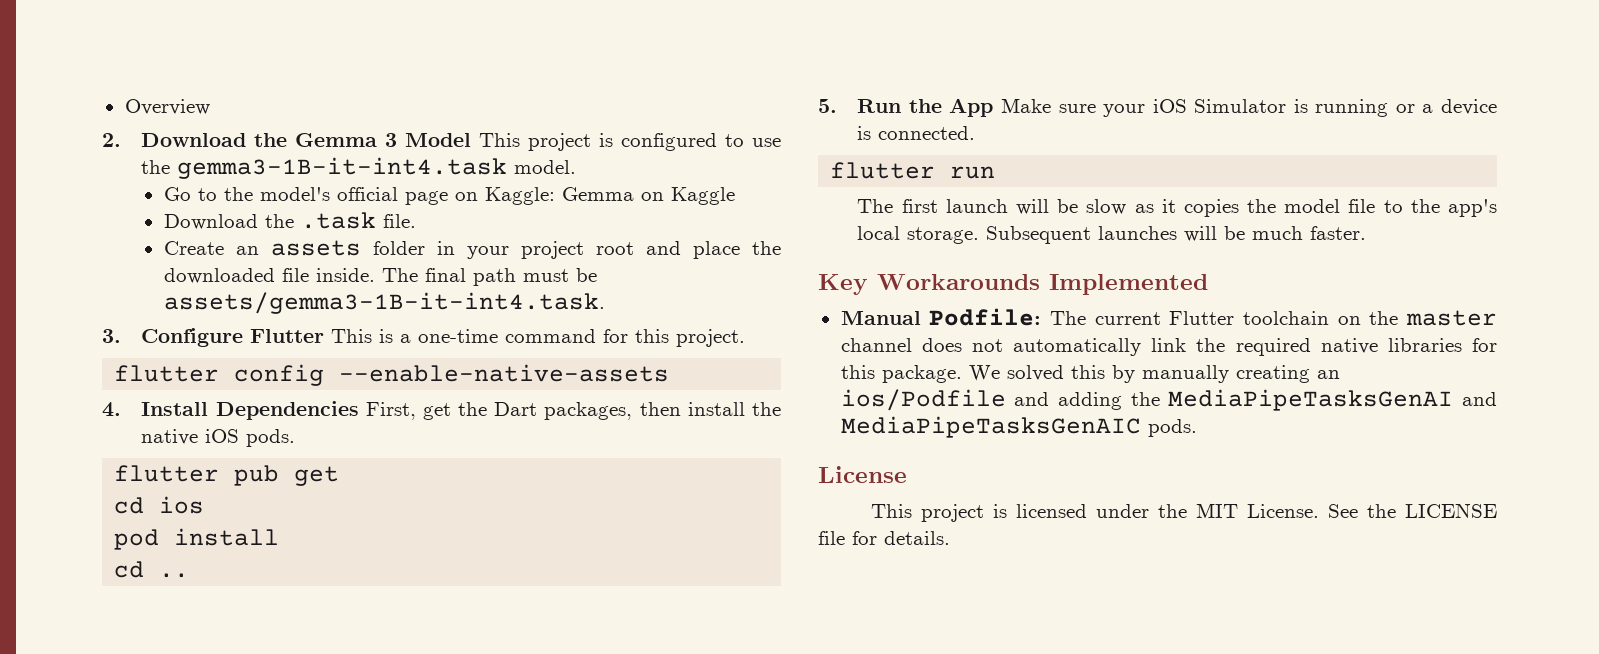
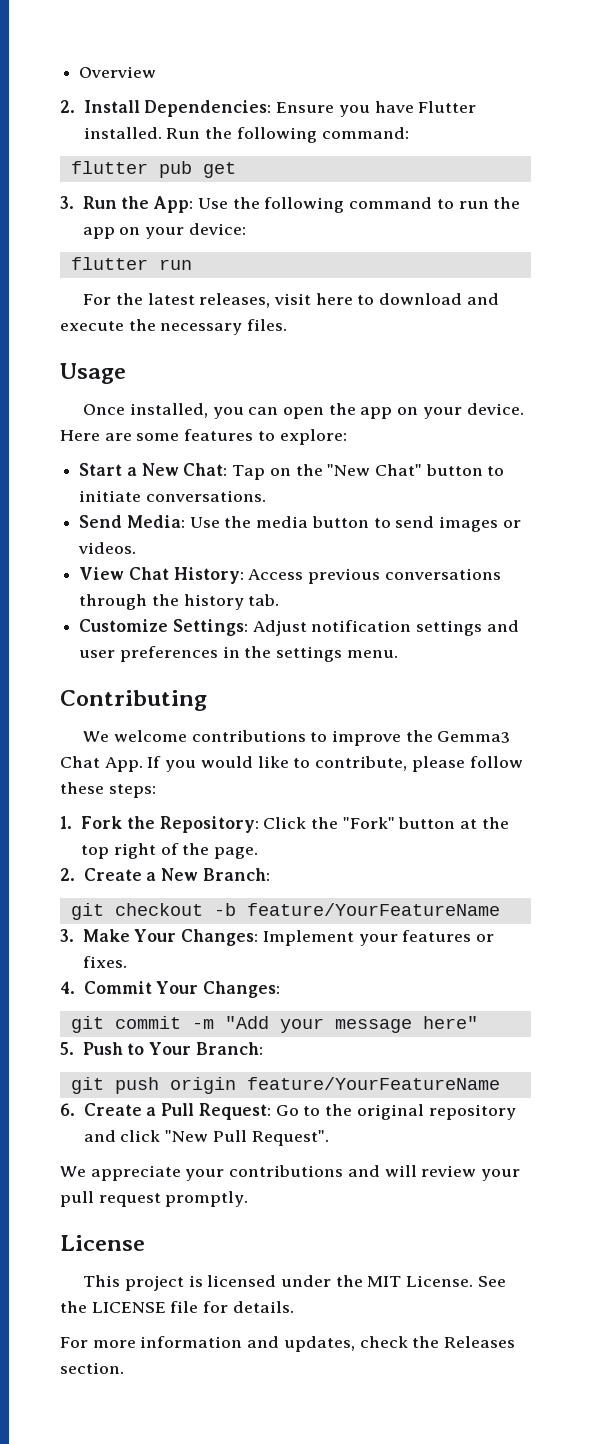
[141,133,781,151] [141,157,577,179] [163,187,735,205] [163,212,416,230] [163,240,782,259] [163,268,597,286] [163,292,605,314] [102,328,746,347] [114,364,670,386] [102,401,781,420] [141,429,296,447] [114,465,340,486] [114,496,205,514] [114,528,280,550] [114,561,190,578] [818,98,1497,117] [857,126,976,140] [830,162,996,179] [857,199,1497,217] [857,226,1367,244] [818,274,1208,295] [840,308,1497,326] [840,338,1497,356] [840,365,1340,383] [840,389,1497,411] [840,416,1197,438] Download the Gemma 3 Model This project is configured to use the gemma3-1B-it-int4.task model. // Go to the model's official page on Kaggle: Gemma on Kaggle // Download the .task file. // Create an assets folder in your project root and place the downloaded file inside. The final path must be assets/gemma3-1B-it-int4.task. // 3. Configure Flutter This is a one-time command for this project. // flutter config --enable-native-assets // 4. Install Dependencies First, get the Dart packages, then install the native iOS pods. // flutter pub get // cd ios // pod install // cd .. // 5. Run the App Make sure your iOS Simulator is running or a device is connected. // flutter run // The first launch will be slow as it copies the model file to the app's local storage. Subsequent launches will be much faster. // Key Workarounds Implemented // Manual Podfile: The current Flutter toolchain on the master channel does not automatically link the required native libraries for this package. We solved this by manually creating an ios/Podfile and adding the MediaPipeTasksGenAI and MediaPipeTasksGenAIC pods. -> [83,100,477,117] [83,127,409,143] [70,161,236,178] [60,196,521,213] [82,223,246,239] [70,257,192,270] [83,293,499,308] [60,319,288,335] [60,363,126,384] [83,403,524,419] [60,429,347,445] [79,463,505,480] [79,490,266,502] [79,515,521,532] [78,542,137,554] [79,567,501,584] [79,594,280,610] [79,619,519,636] [79,646,398,662] [60,690,207,711] [83,730,511,746] [60,756,523,772] [60,782,156,798] [60,816,509,833] [81,843,258,859] [60,868,270,881] [70,903,500,920] [60,929,495,946] [82,956,127,968] [60,981,281,998] [70,1016,478,1033] [60,1042,263,1055] [70,1077,500,1094] [60,1103,516,1120] [83,1130,329,1146] [60,1165,521,1181] [60,1191,249,1207] Install Dependencies: Ensure you have Flutter installed. Run the following command: // flutter pub get // 3. Run the App: Use the following command to run the app on your device: // flutter run // For the latest releases, visit here to download and execute the necessary files. // Usage // Once installed, you can open the app on your device. Here are some features to explore: // Start a New Chat: Tap on the "New Chat" button to initiate conversations. // Send Media: Use the media button to send images or videos. // View Chat History: Access previous conversations through the history tab. // Customize Settings: Adjust notification settings and user preferences in the settings menu. // Contributing // We welcome contributions to improve the Gemma3 Chat App. If you would like to contribute, please follow these steps: // 1. Fork the Repository: Click the "Fork" button at the top right of the page. // 2. Create a New Branch: // git checkout -b feature/YourFeatureName // 3. Make Your Changes: Implement your features or fixes. // 4. Commit Your Changes: // git commit -m "Add your message here" // 5. Push to Your Branch: // git push origin feature/YourFeatureName // 6. Create a Pull Request: Go to the original repository and click "New Pull Request". // We appreciate your contributions and will review your pull request promptly.
(950, 538) none -> [60,1336,516,1352] [60,1362,124,1374] // For more information and updates, check the Releases section.

